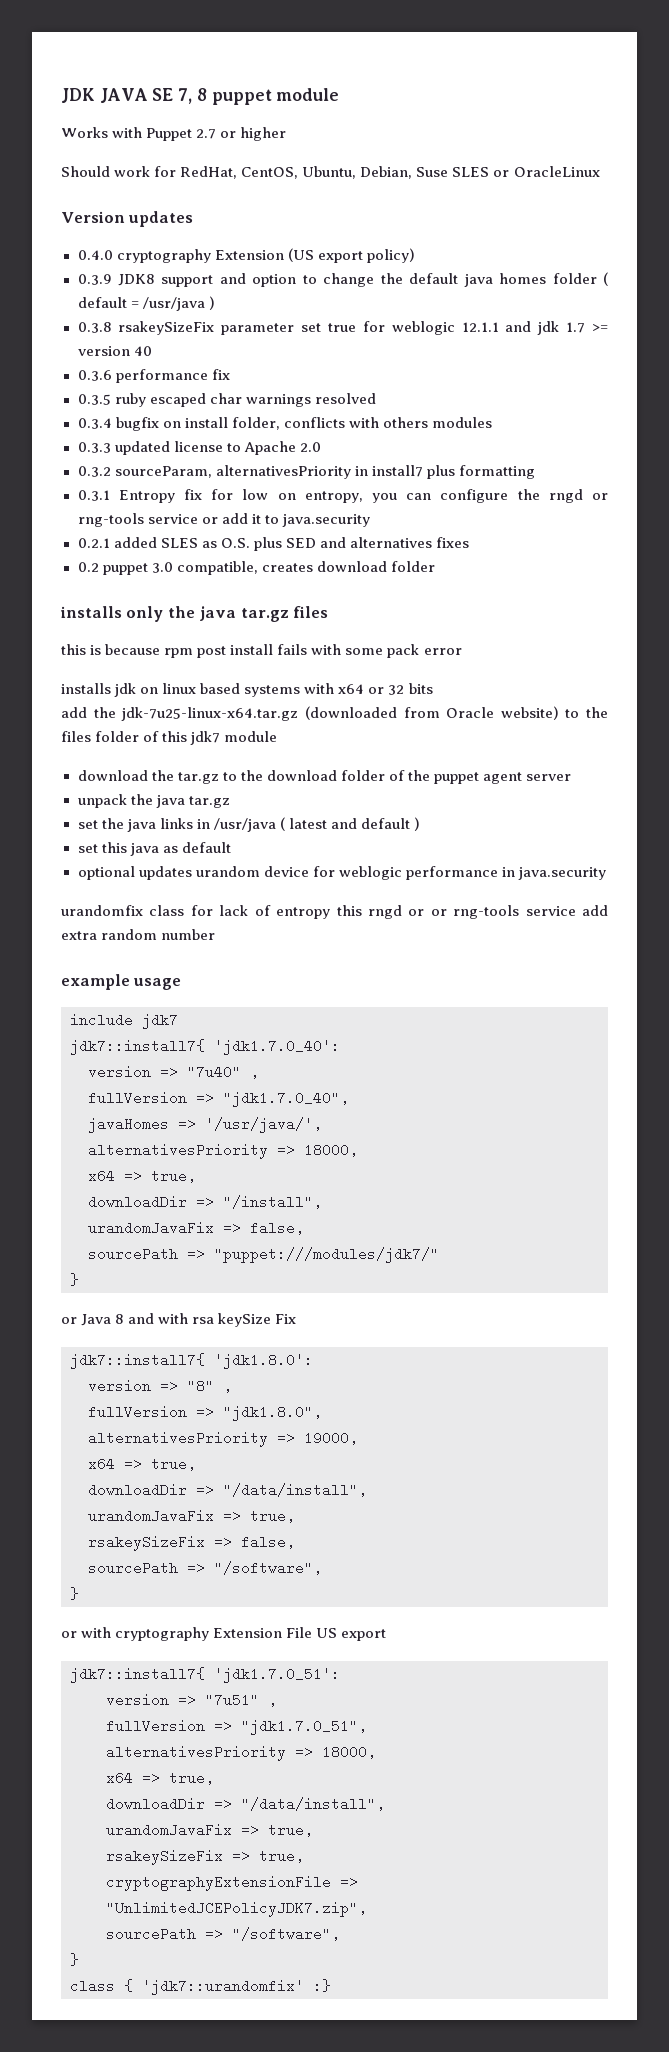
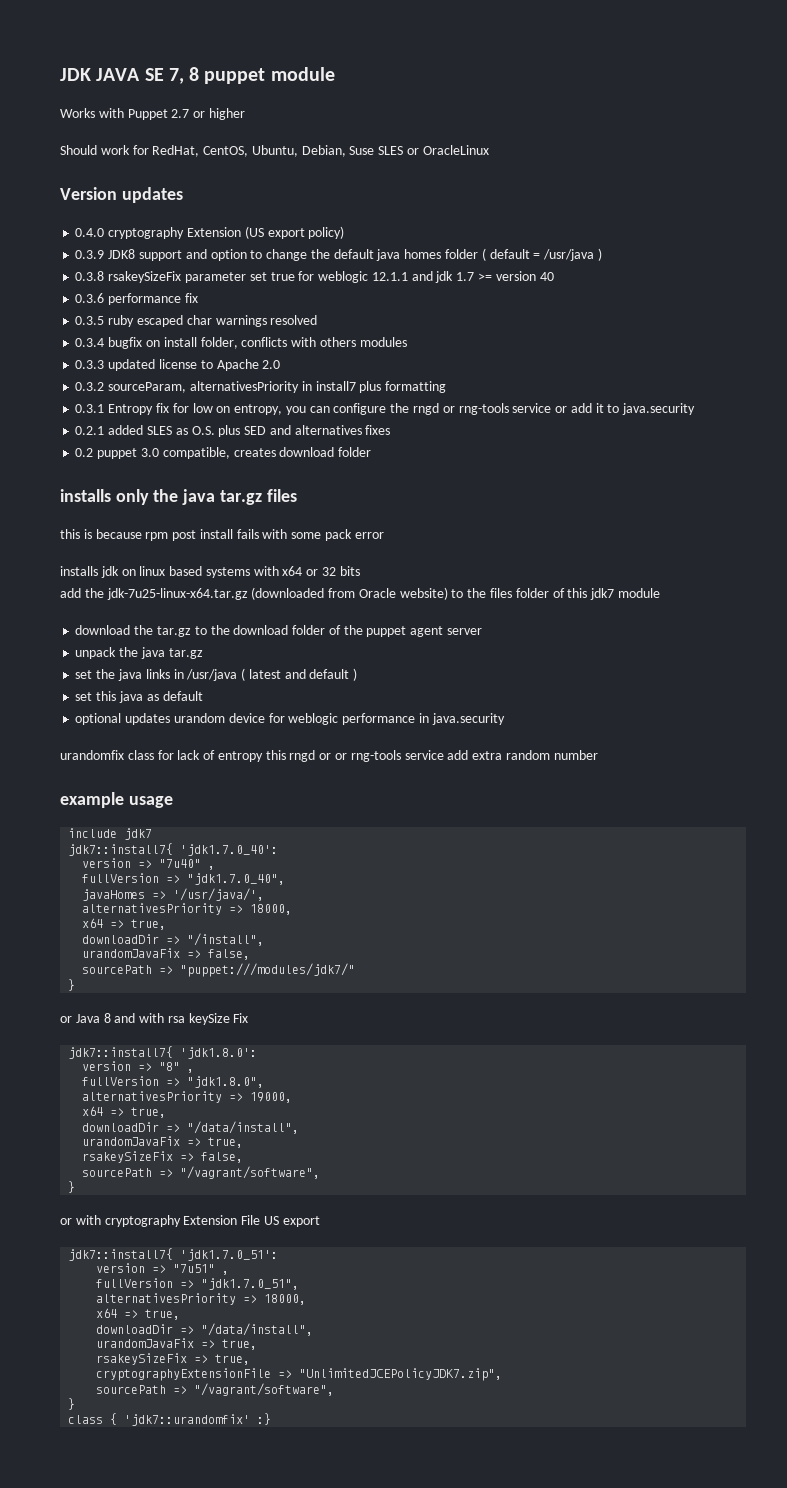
[214,1561,322,1575] "/software", -> [180,1166,321,1179] "/vagrant/software",
[232,1927,340,1941] "/software", -> [194,1383,335,1396] "/vagrant/software",

